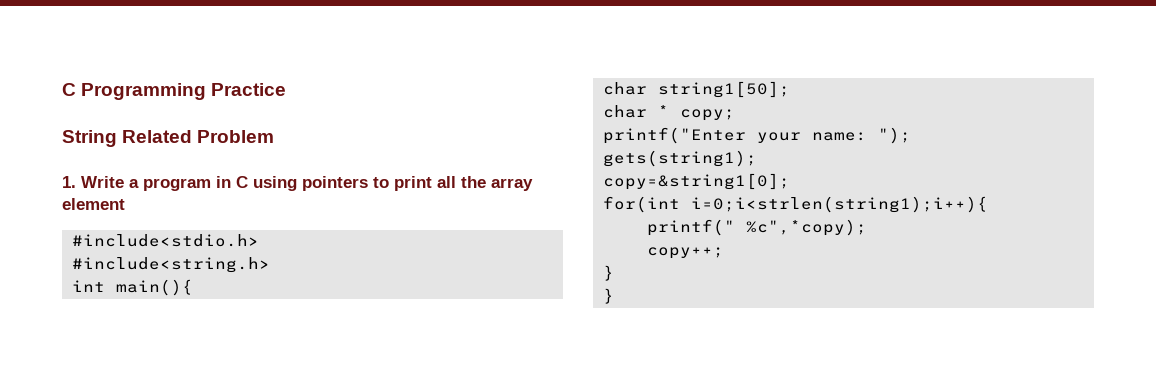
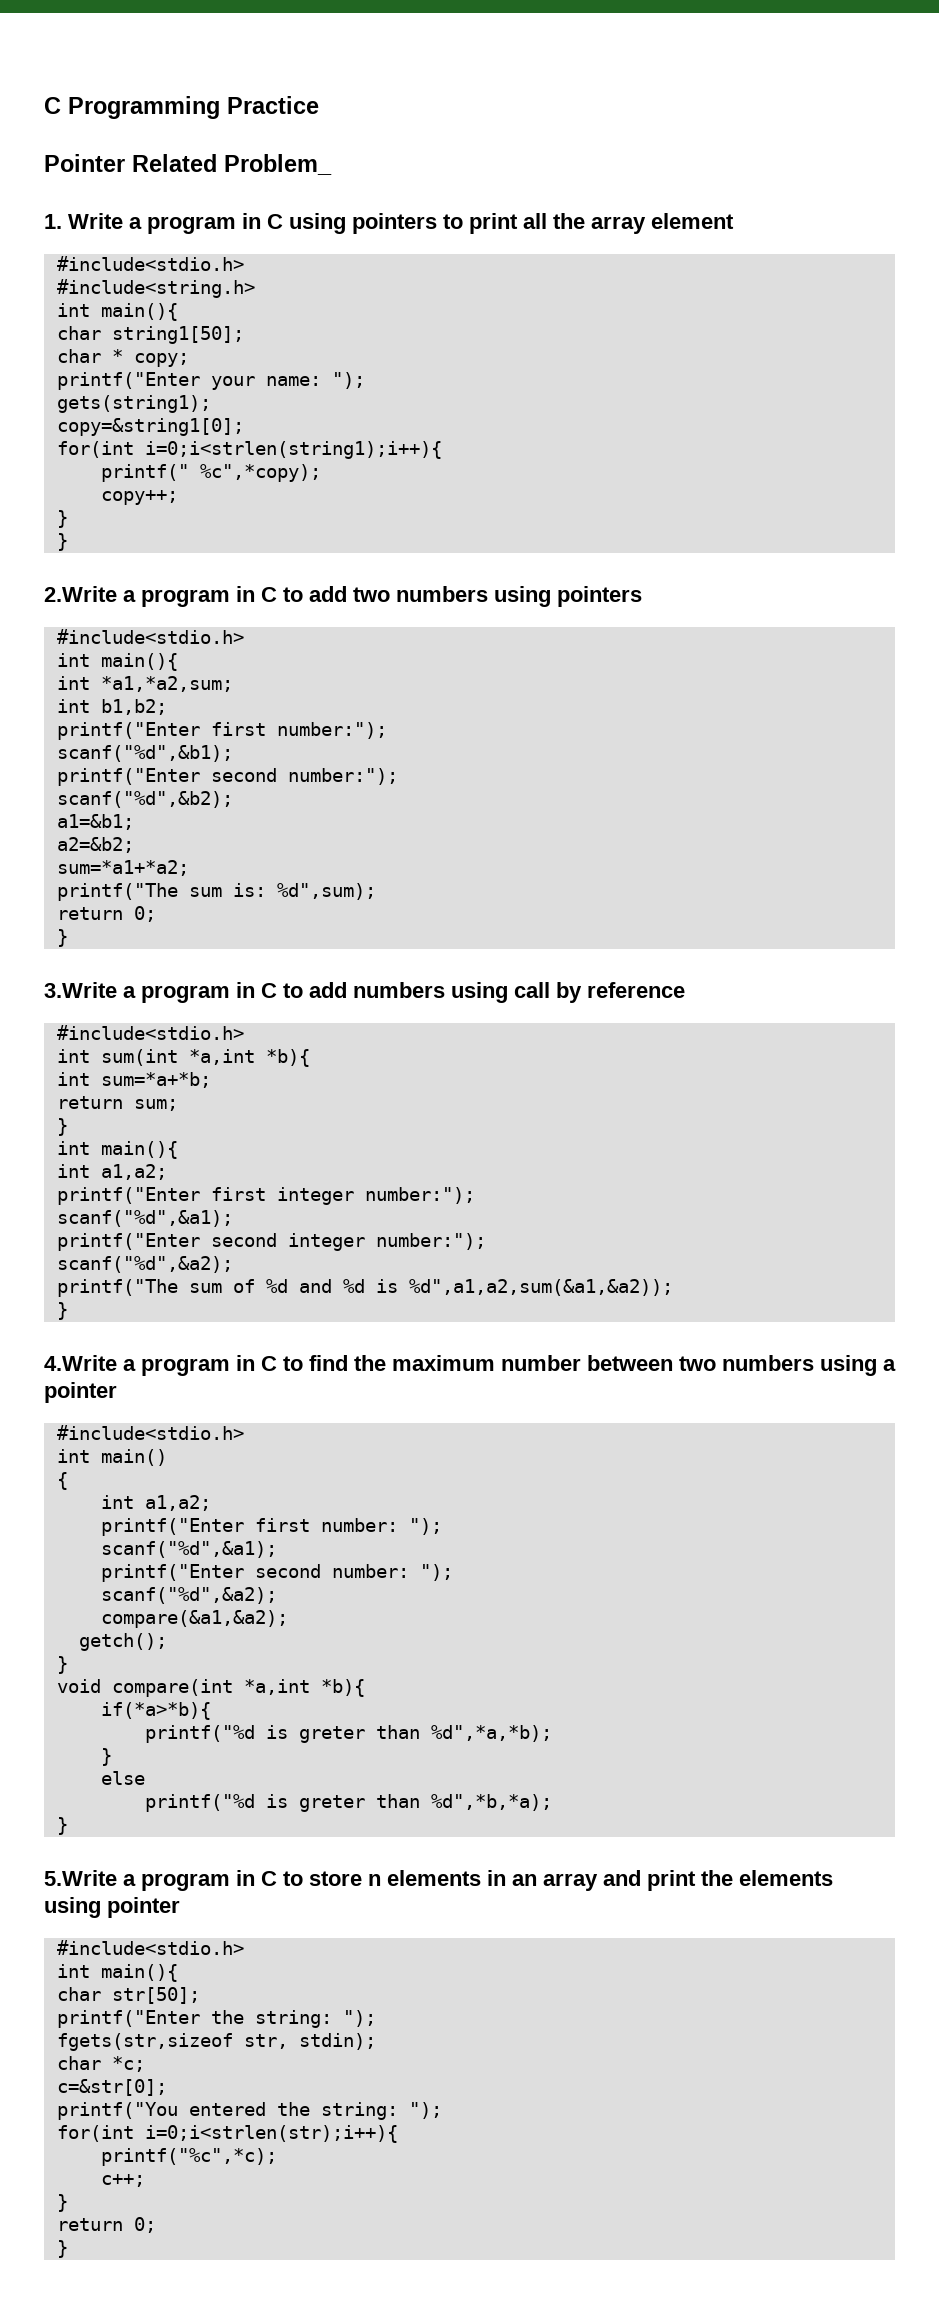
[62,130,275,147] String Related Problem -> [44,154,332,175] Pointer Related Problem_
(614, 296) none -> [44,586,642,607] [56,629,244,644] [56,653,178,671] [56,676,233,692] [56,699,167,715] [56,722,387,740] [56,745,233,762] [56,768,398,786] [56,791,233,808] [56,814,134,830] [56,837,134,853] [56,860,189,876] [56,883,376,901] [56,906,156,922] [56,929,68,947] [44,982,685,1003] [56,1025,244,1040] [56,1049,310,1067] [56,1072,211,1088] [56,1096,178,1111] [56,1118,68,1136] [56,1141,178,1159] [56,1164,167,1180] [56,1187,475,1205] [56,1210,233,1227] [56,1233,486,1251] [56,1256,233,1273] [56,1279,673,1297] [56,1302,68,1320] [44,1355,896,1376] [44,1382,117,1403] [56,1425,244,1440] [56,1449,167,1466] [56,1472,68,1490] [100,1495,211,1511] [100,1518,442,1536] [100,1541,277,1558] [100,1564,453,1582] [100,1587,277,1604] [100,1610,288,1628] [78,1633,167,1651] [56,1656,68,1674] [56,1679,365,1697] [100,1702,211,1720] [144,1725,552,1743] [100,1748,112,1766] [100,1771,145,1785] [144,1794,552,1812] [56,1817,68,1835] [44,1870,833,1891] [44,1897,180,1918] [56,1940,244,1955] [56,1964,178,1982] [56,1987,200,2004] [56,2010,376,2028] [56,2033,376,2051] [56,2056,145,2072] [56,2079,167,2096] [56,2102,442,2120] [56,2125,398,2143] [100,2148,277,2166] [100,2174,145,2187] [56,2194,68,2212] [56,2217,156,2233] [56,2240,68,2258] // 2.Write a program in C to add two numbers using pointers // #include<stdio.h> // int main(){ // int *a1,*a2,sum; // int b1,b2; // printf("Enter first number:"); // scanf("%d",&b1); // printf("Enter second number:"); // scanf("%d",&b2); // a1=&b1; // a2=&b2; // sum=*a1+*a2; // printf("The sum is: %d",sum); // return 0; // } // 3.Write a program in C to add numbers using call by reference // #include<stdio.h> // int sum(int *a,int *b){ // int sum=*a+*b; // return sum; // } // int main(){ // int a1,a2; // printf("Enter first integer number:"); // scanf("%d",&a1); // printf("Enter second integer number:"); // scanf("%d",&a2); // printf("The sum of %d and %d is %d",a1,a2,sum(&a1,&a2)); // } // 4.Write a program in C to find the maximum number between two numbers using a pointer // #include<stdio.h> // int main() // { // int a1,a2; // printf("Enter first number: "); // scanf("%d",&a1); // printf("Enter second number: "); // scanf("%d",&a2); // compare(&a1,&a2); // getch(); // } // void compare(int *a,int *b){ // if(*a>*b){ // printf("%d is greter than %d",*a,*b); // } // else // printf("%d is greter than %d",*b,*a); // } // 5.Write a program in C to store n elements in an array and print the elements using pointer // #include<stdio.h> // int main(){ // char str[50]; // printf("Enter the string: "); // fgets(str,sizeof str, stdin); // char *c; // c=&str[0]; // printf("You entered the string: "); // for(int i=0;i<strlen(str);i++){ // printf("%c",*c); // c++; // } // return 0; // }

